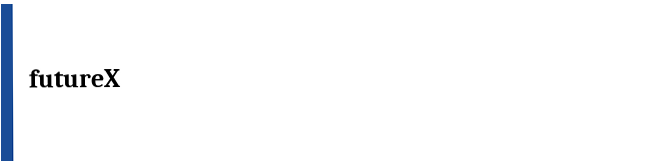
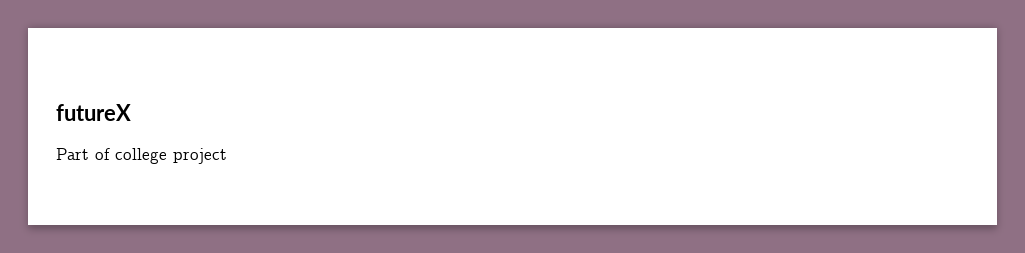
(121, 78) none -> [56,148,227,164] // Part of college project

